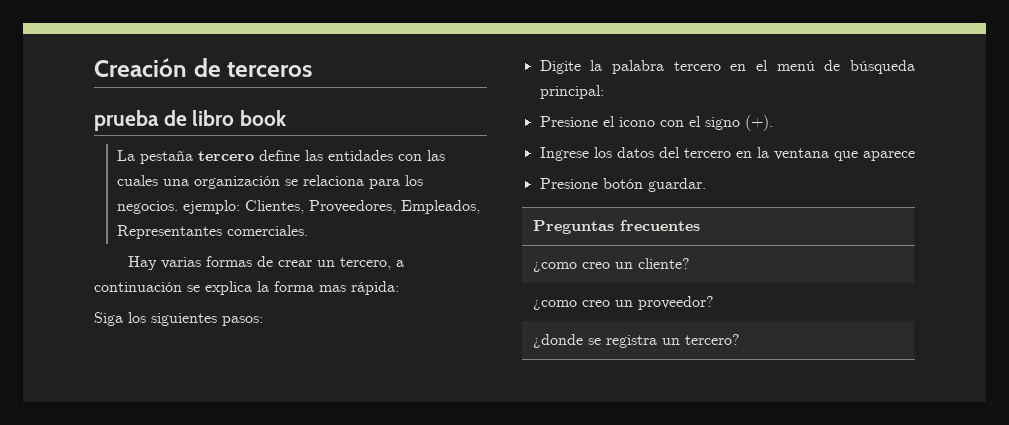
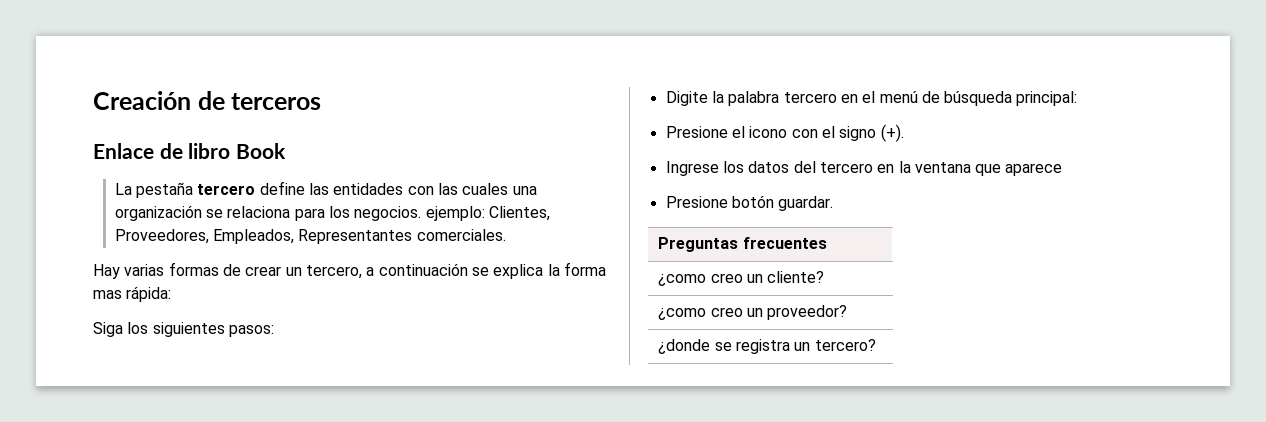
[94,110,159,131] prueba -> [93,143,154,159] Enlace
[240,110,288,126] book -> [236,143,287,159] Book

